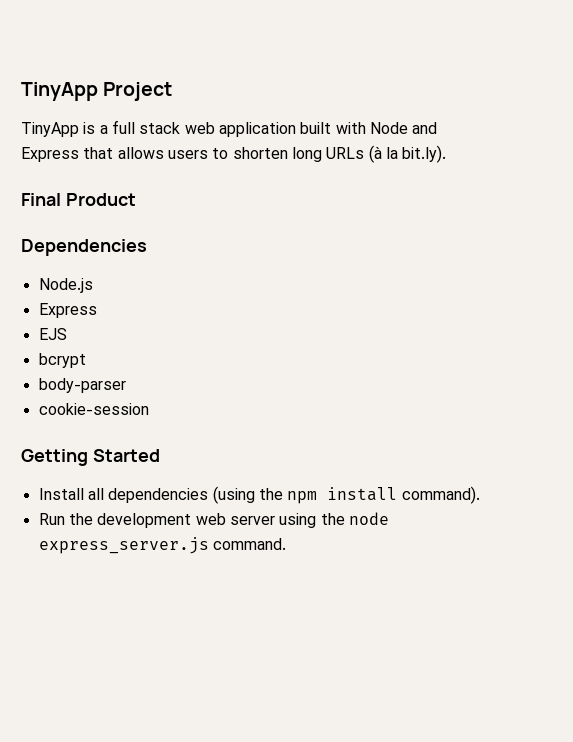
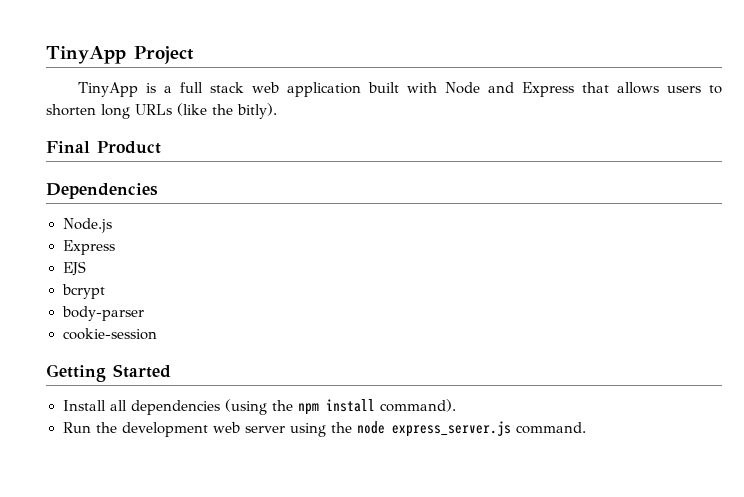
[368,145,447,163] (à la bit.ly). -> [177,103,277,119] (like the bitly).

